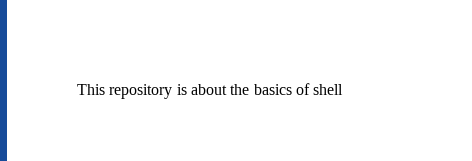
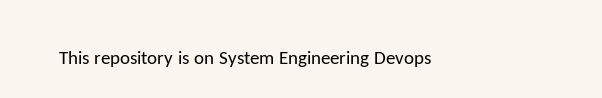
[190,83,344,95] about the basics of shell -> [193,51,431,67] on System Engineering Devops

